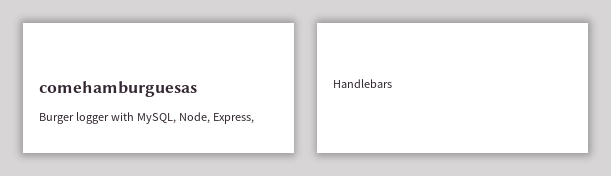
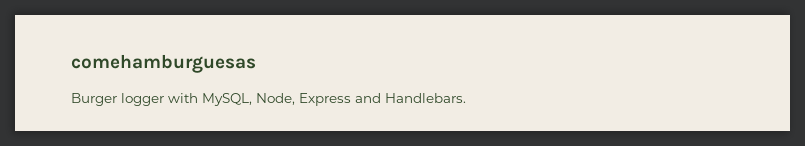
[212,113,254,124] [333,79,392,88] Express, Handlebars -> [299,93,466,106] Express and Handlebars.

